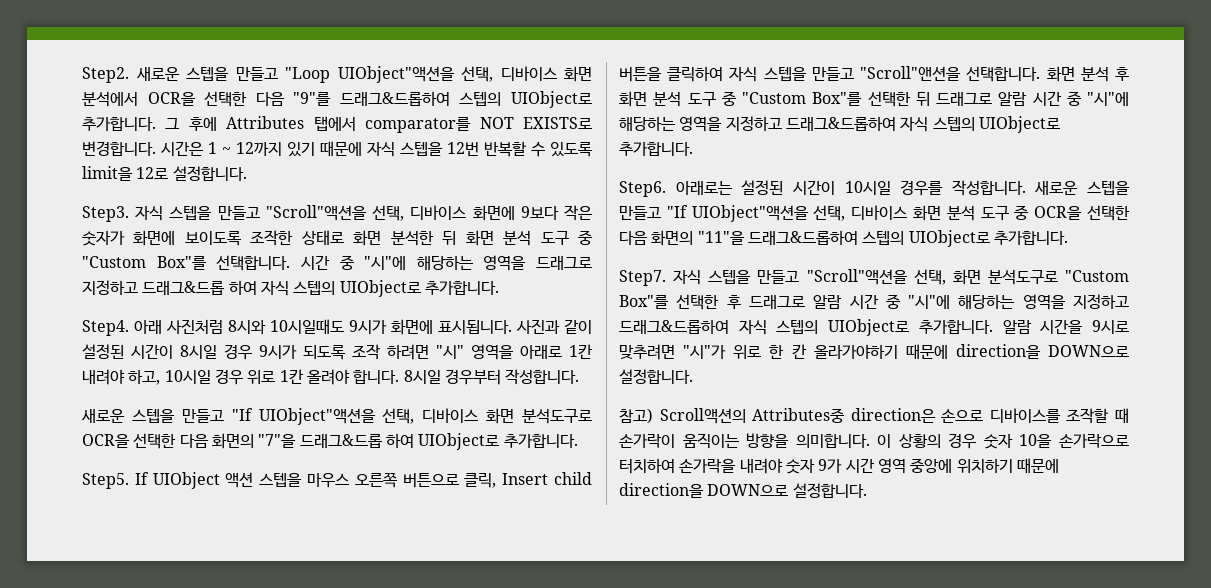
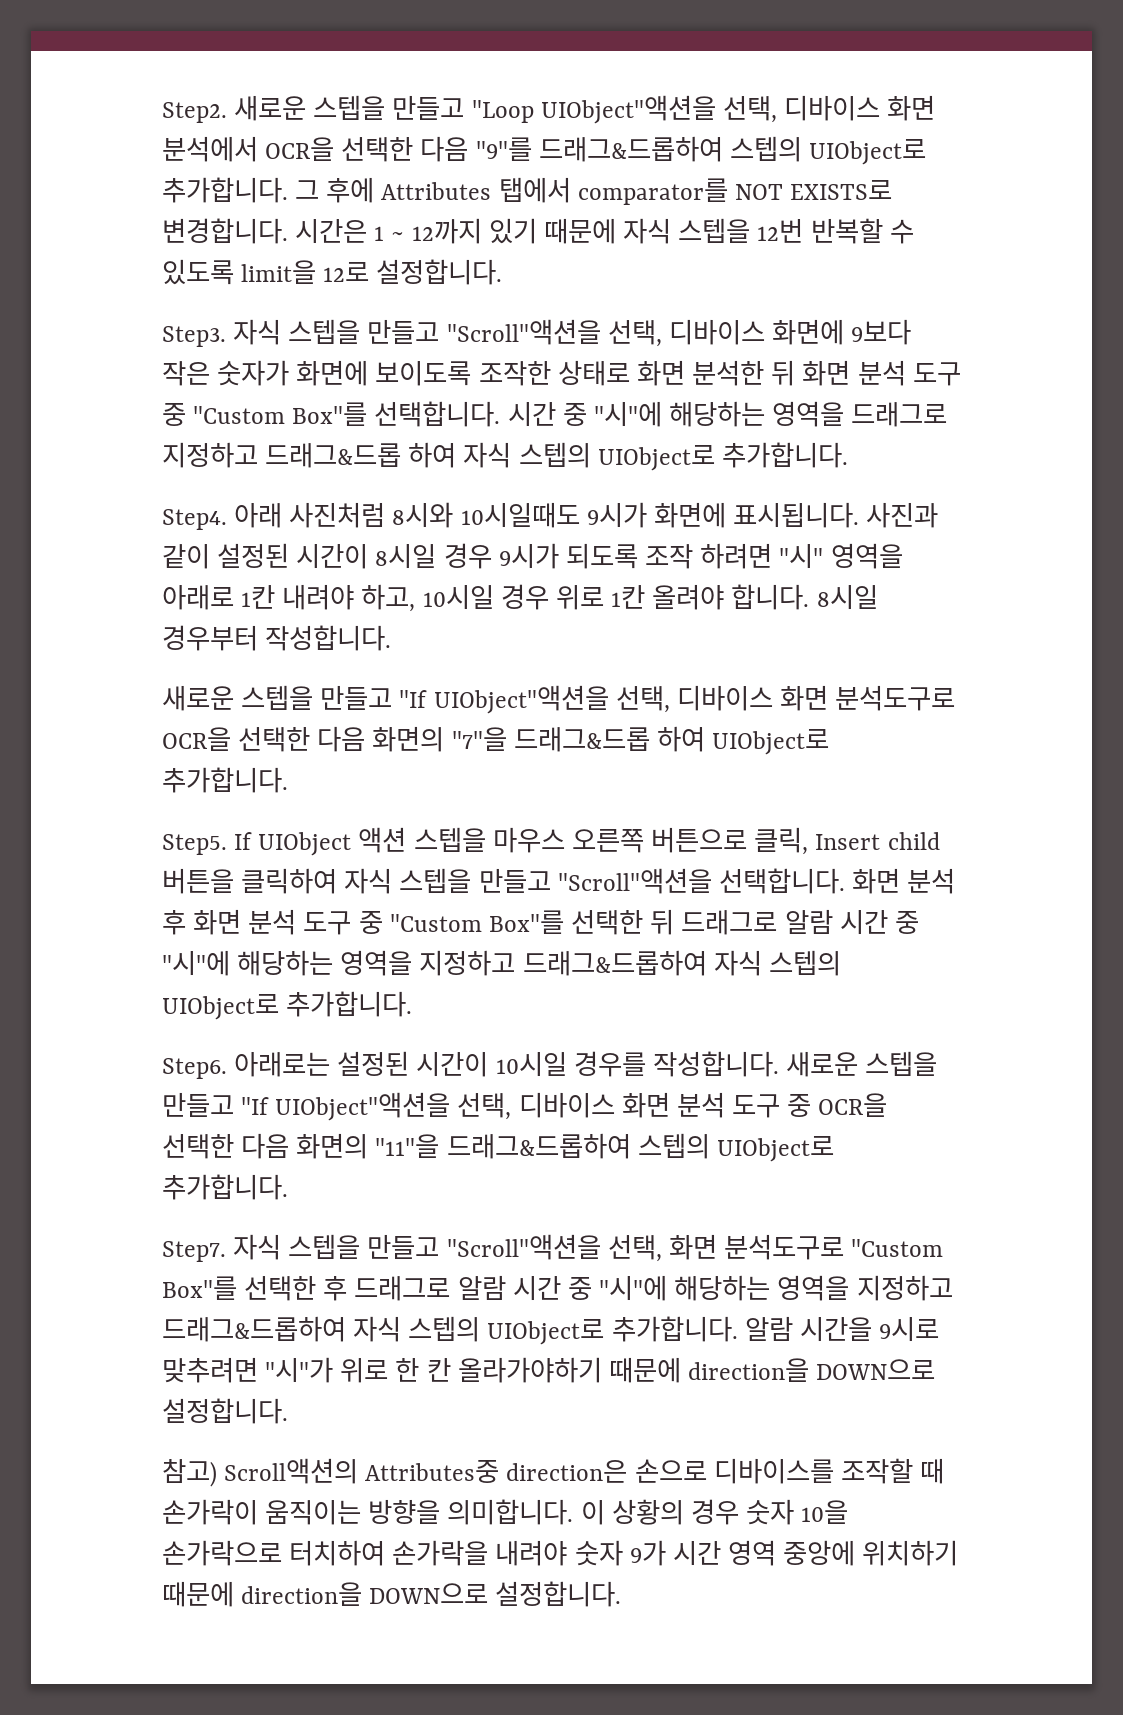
[860,66,962,81] "Scroll"앤션을 -> [557,868,712,894] "Scroll"액션을

